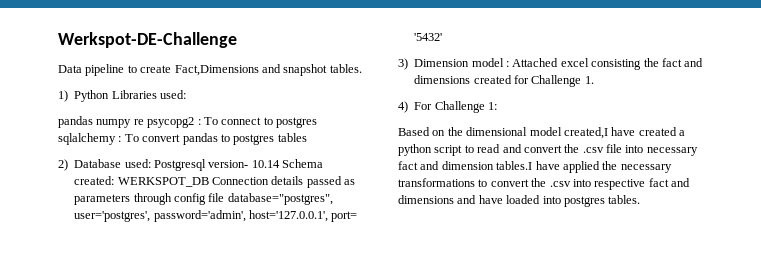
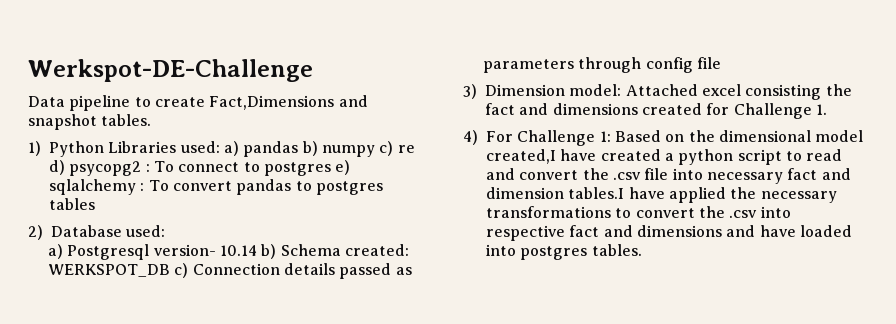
[58,116,144,128] // pandas numpy re -> [223,141,415,157] [49,160,65,175] a) pandas b) numpy c) re d)
(317, 122) none -> [335,160,351,175] e)
(151, 163) none -> [48,244,64,259] // a)
(280, 164) none -> [261,244,277,259] b)
(209, 182) none -> [174,263,189,278] c)
[227,193,333,205] [74,210,358,222] [414,33,443,41] database="postgres", user='postgres', password='admin', host='127.0.0.1', port= '5432' -> (722, 63) none
[471,58,509,67] model : -> [569,84,622,96] model:
(497, 106) // -> (611, 136) none

